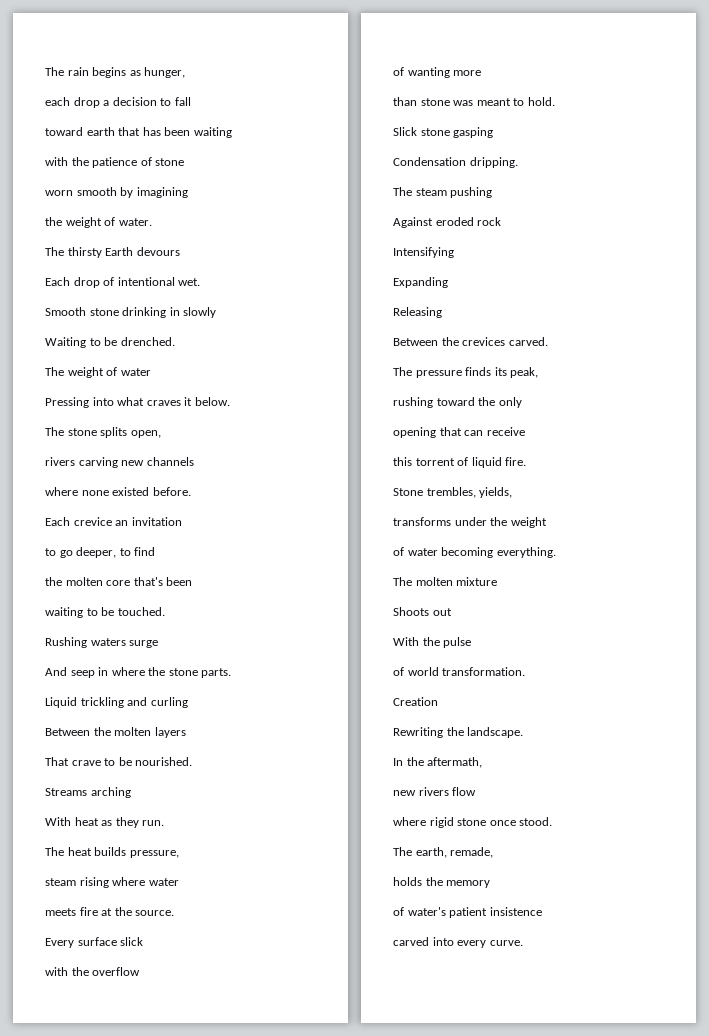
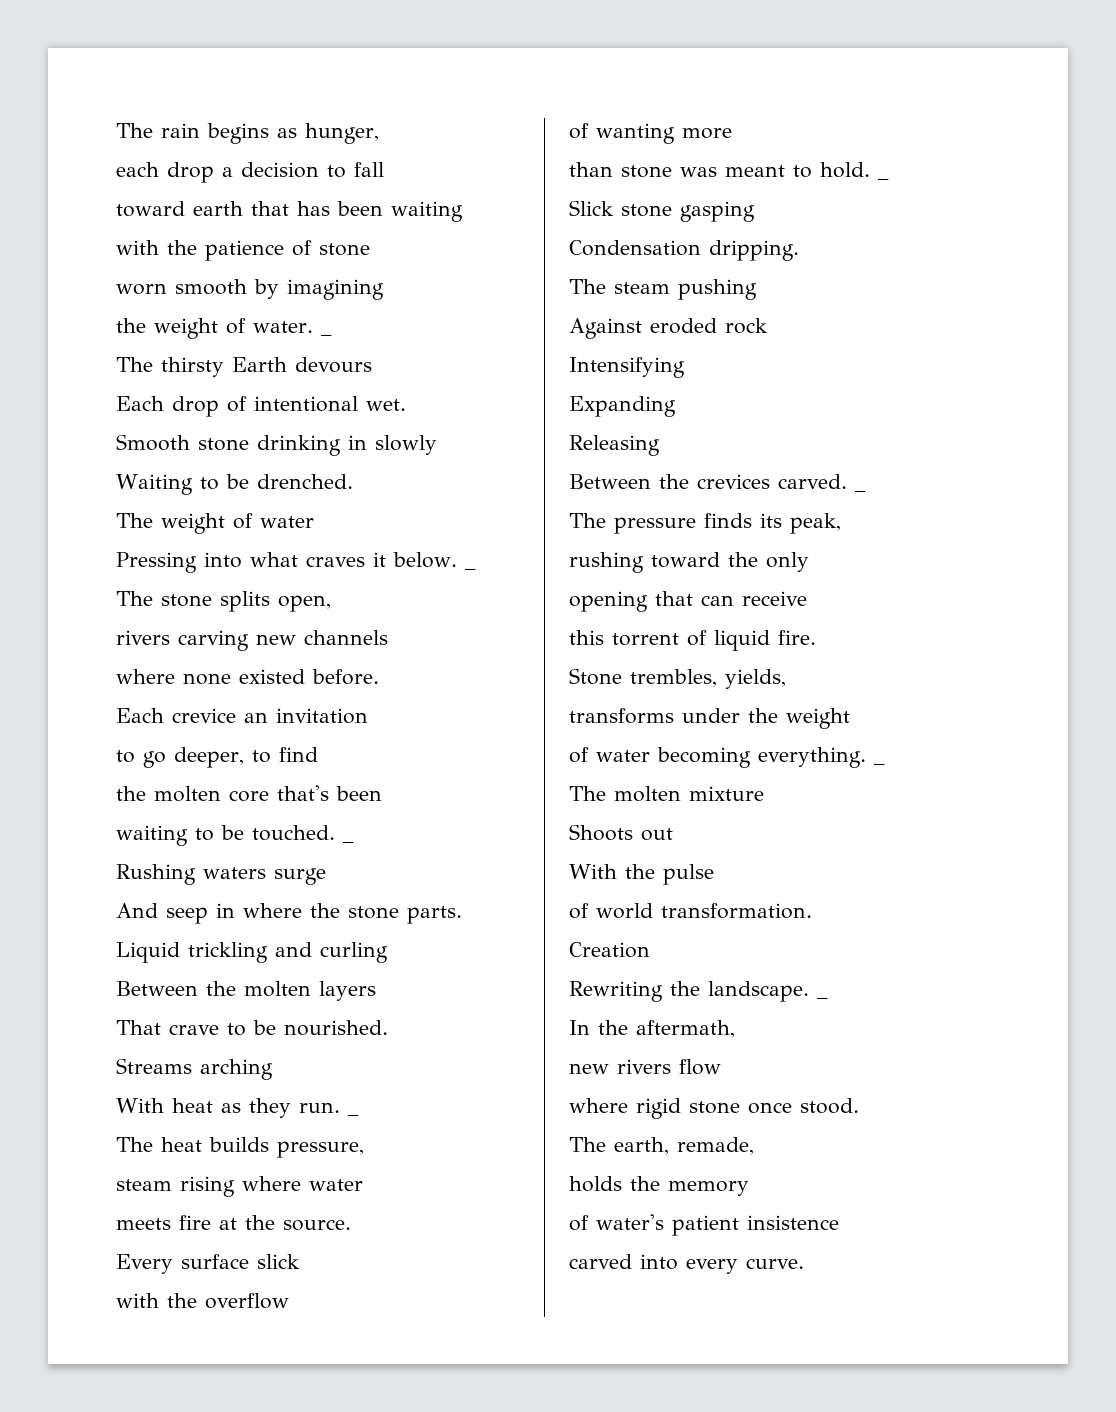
(152, 222) none -> [320,333,332,336] _
(230, 401) none -> [464,567,476,570] _
(165, 611) none -> [343,840,354,843] _
(165, 823) none -> [348,1113,359,1116] _
(555, 101) none -> [878,177,889,180] _
(548, 341) none -> [855,489,866,492] _
(556, 552) none -> [874,762,885,765] _
(524, 732) none -> [817,996,828,999] _

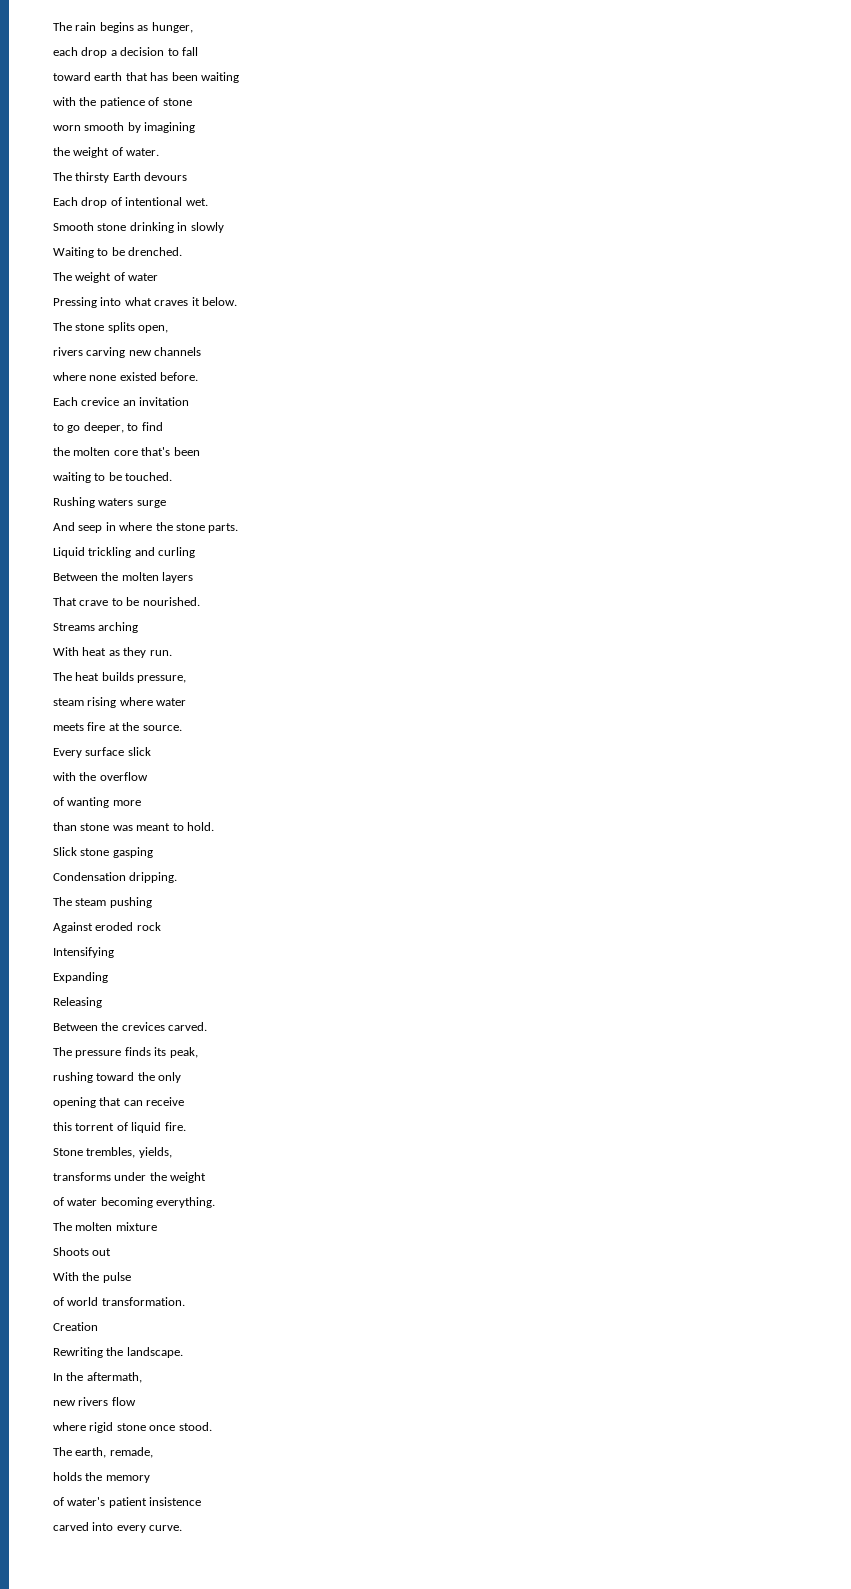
[320,333,332,336] _ -> (160, 152) none
[464,567,476,570] _ -> (237, 301) none
[343,840,354,843] _ -> (173, 476) none
[348,1113,359,1116] _ -> (172, 653) none
[878,177,889,180] _ -> (214, 826) none
[855,489,866,492] _ -> (208, 1026) none
[874,762,885,765] _ -> (216, 1202) none
[817,996,828,999] _ -> (183, 1352) none

